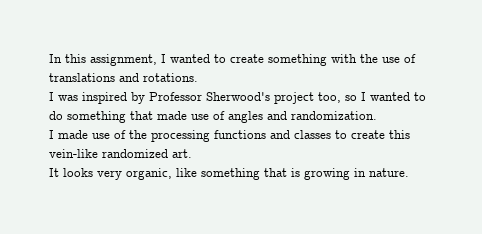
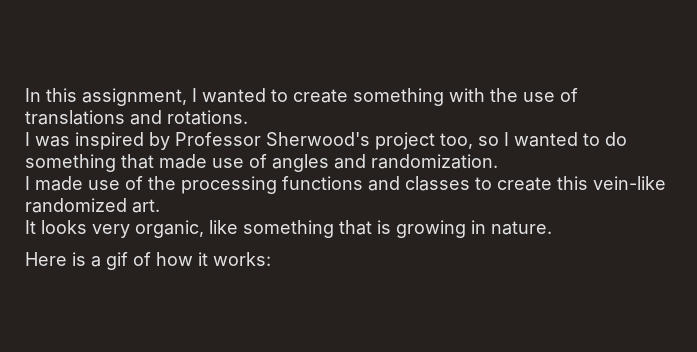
(409, 172) none -> [25,252,271,270] // Here is a gif of how it works:

